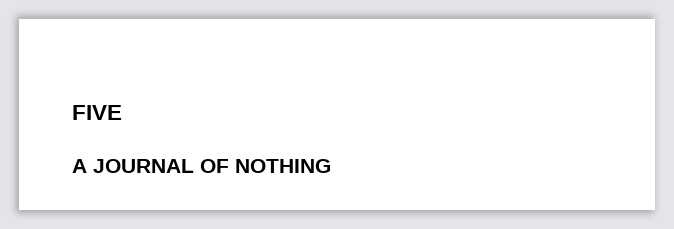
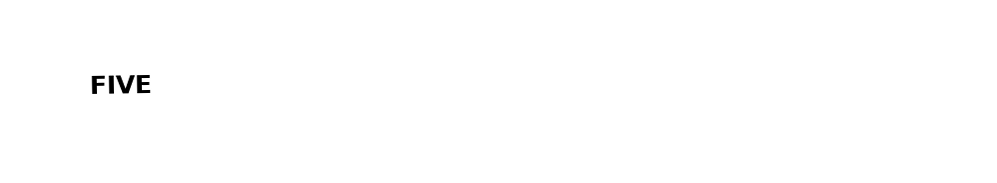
[72,159,331,173] // A JOURNAL OF NOTHING -> (152, 84) none

